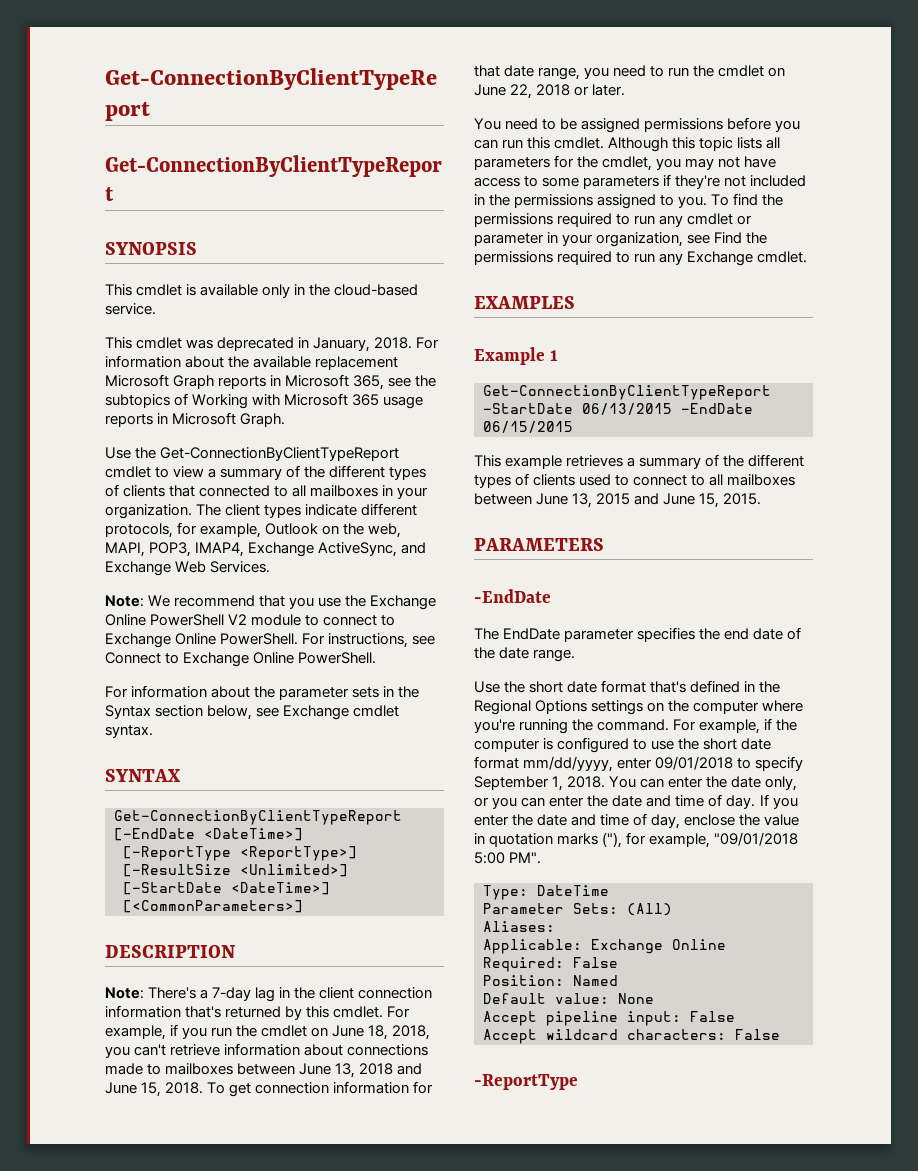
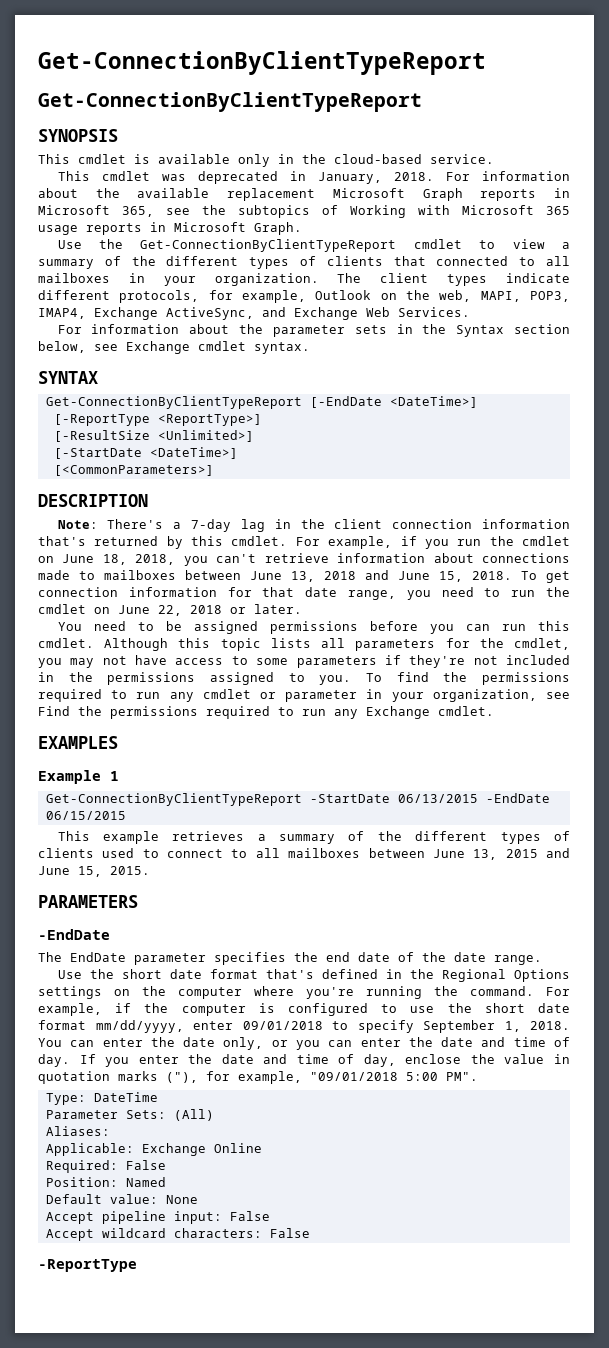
[105,595,437,610] [105,614,396,626] [105,633,436,648] [105,652,377,667] // Note: We recommend that you use the Exchange Online PowerShell V2 module to connect to Exchange Online PowerShell. For instructions, see Connect to Exchange Online PowerShell. -> (470, 312) none

